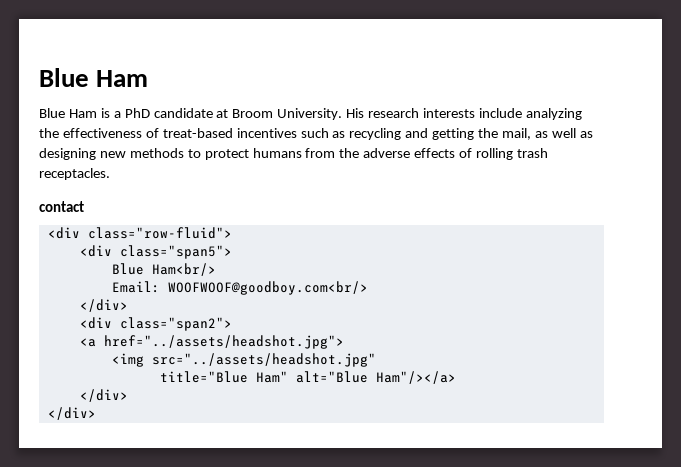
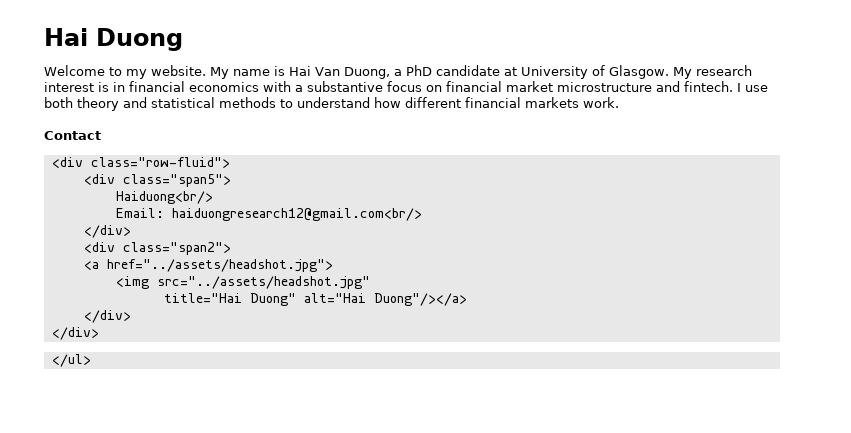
[39,68,149,87] [39,108,582,120] [39,128,593,140] [39,148,548,160] [39,168,110,180] [39,201,84,212] Blue Ham // Blue Ham is a PhD candidate at Broom University. His research interests include analyzing the effectiveness of treat-based incentives such as recycling and getting the mail, as well as designing new methods to protect humans from the adverse effects of rolling trash receptacles. // contact -> [44,28,183,51] [44,65,752,79] [44,81,768,92] [44,97,619,111] [44,131,101,140] Hai Duong // Welcome to my website. My name is Hai Van Duong, a PhD candidate at University of Glasgow. My research interest is in financial economics with a substantive focus on financial market microstructure and fintech. I use both theory and statistical methods to understand how different financial markets work. // Contact
[111,263,216,276] Blue Ham<br/> -> [115,191,213,204] Haiduong<br/>
[167,281,368,295] WOOFWOOF@goodboy.com<br/> -> [171,208,422,221] haiduongresearch12@gmail.com<br/>
[159,371,456,384] title="Blue Ham" alt="Blue Ham"/></a> -> [163,293,467,306] title="Hai Duong" alt="Hai Duong"/></a>
(96, 413) none -> [51,354,91,367] // </ul>

